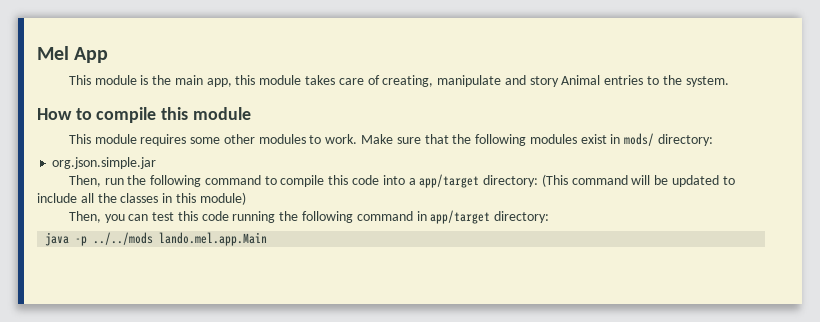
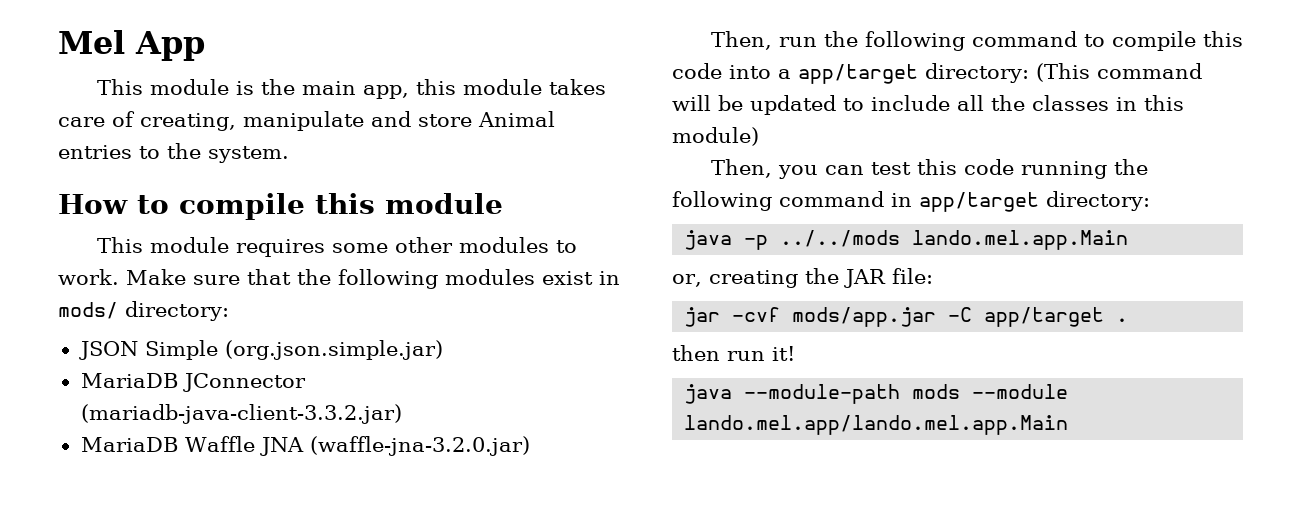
[529,76,559,87] story -> [418,114,472,127] store
[52,157,157,169] org.json.simple.jar -> [78,340,443,360] [80,373,306,392] [80,404,402,424] [80,436,530,456] JSON Simple (org.json.simple.jar) // MariaDB JConnector (mariadb-java-client-3.3.2.jar) // MariaDB Waffle JNA (waffle-jna-3.2.0.jar)
(268, 239) none -> [672,268,933,288] [684,307,1129,327] [672,345,795,361] [684,384,1069,404] [684,415,1069,435] // or, creating the JAR file: // jar -cvf mods/app.jar -C app/target . // then run it! // java --module-path mods --module lando.mel.app/lando.mel.app.Main

